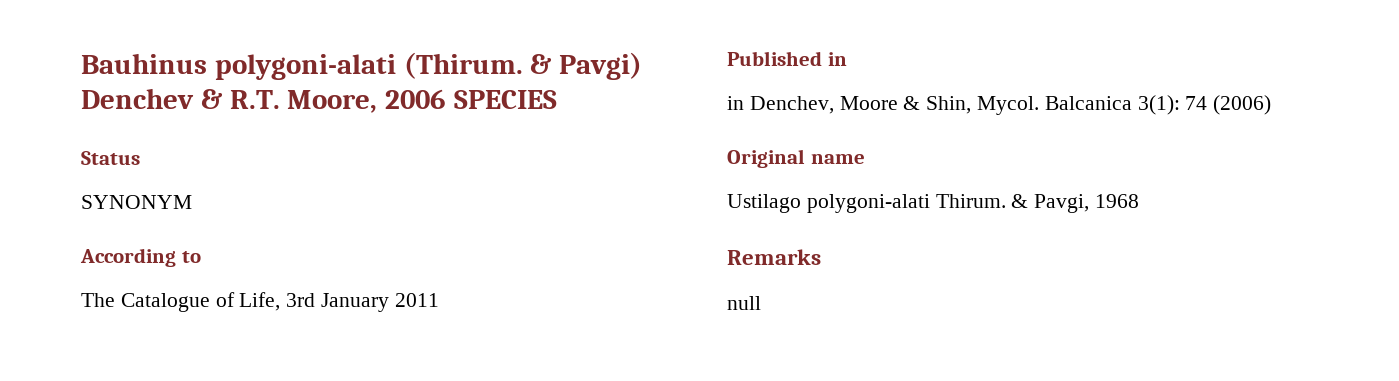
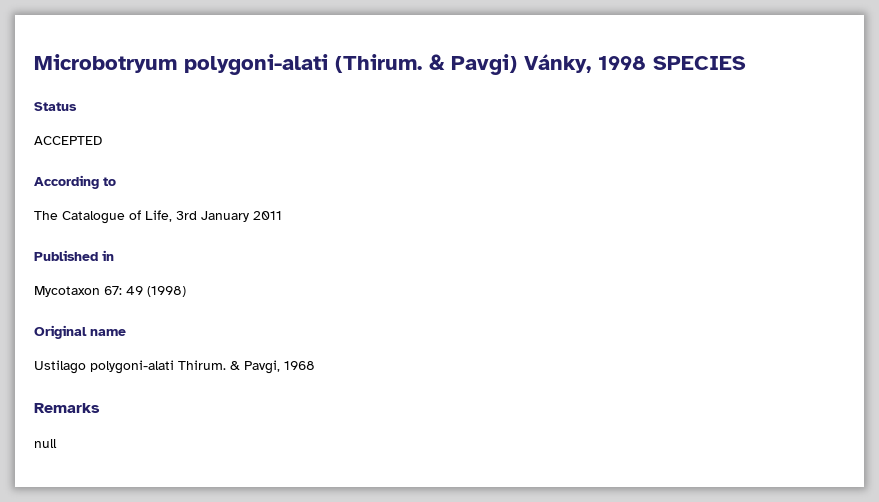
[81,53,207,74] Bauhinus -> [34,54,177,73] Microbotryum
[81,88,447,113] Denchev & R.T. Moore, 2006 -> [524,54,646,73] Vánky, 1998
[81,195,192,209] SYNONYM -> [34,136,102,145] ACCEPTED
[727,95,1272,115] in Denchev, Moore & Shin, Mycol. Balcanica 3(1): 74 (2006) -> [34,286,186,297] Mycotaxon 67: 49 (1998)

